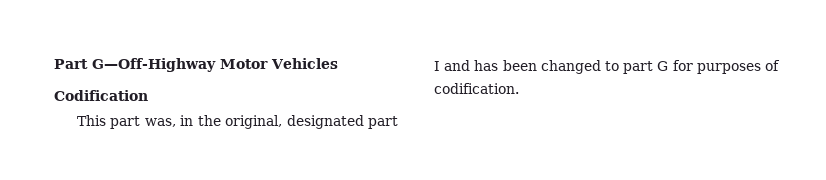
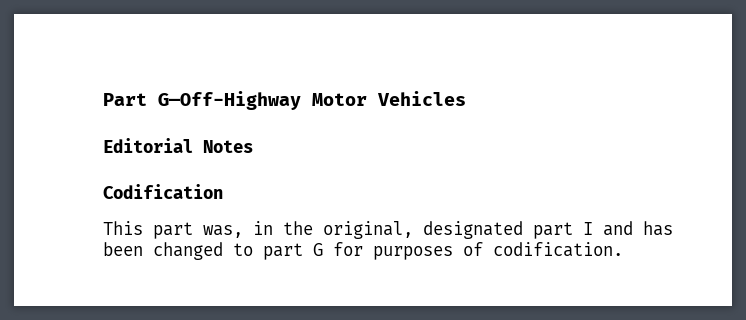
(338, 63) none -> [103,138,253,153] // Editorial Notes

